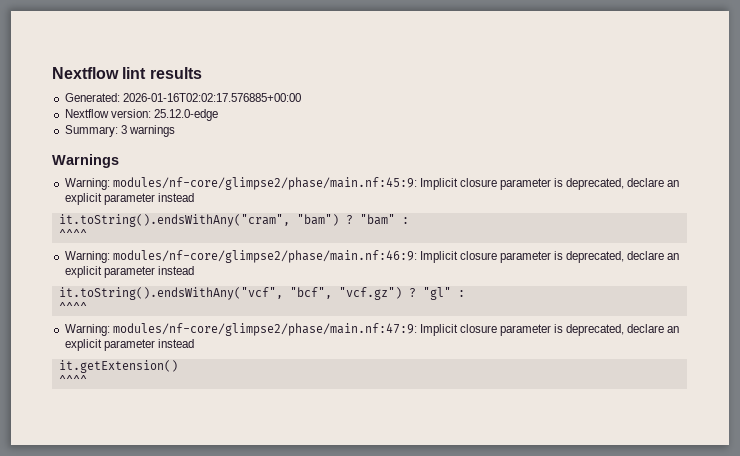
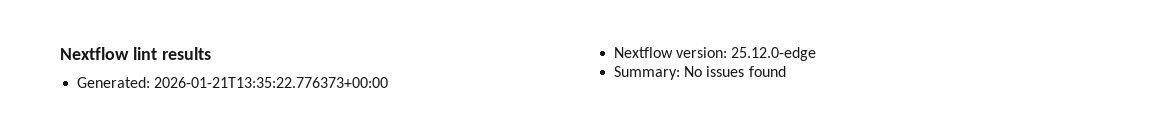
[122,93,301,102] 2026-01-16T02:02:17.576885+00:00 -> [154,77,389,88] 2026-01-21T13:35:22.776373+00:00
[120,125,175,137] [52,154,119,168] [64,177,680,190] [64,193,194,205] [58,214,409,227] [58,229,87,240] [64,250,680,263] [64,266,194,278] [58,287,465,300] [58,302,87,313] [64,323,680,336] [64,339,194,351] [58,360,178,373] [58,375,87,386] 3 warnings // Warnings // Warning: modules/nf-core/glimpse2/phase/main.nf:45:9: Implicit closure parameter is deprecated, declare an explicit parameter instead // it.toString().endsWithAny("cram", "bam") ? "bam" : // ^^^^ // Warning: modules/nf-core/glimpse2/phase/main.nf:46:9: Implicit closure parameter is deprecated, declare an explicit parameter instead // it.toString().endsWithAny("vcf", "bcf", "vcf.gz") ? "gl" : // ^^^^ // Warning: modules/nf-core/glimpse2/phase/main.nf:47:9: Implicit closure parameter is deprecated, declare an explicit parameter instead // it.getExtension() // ^^^^ -> [684,66,786,77] No issues found

